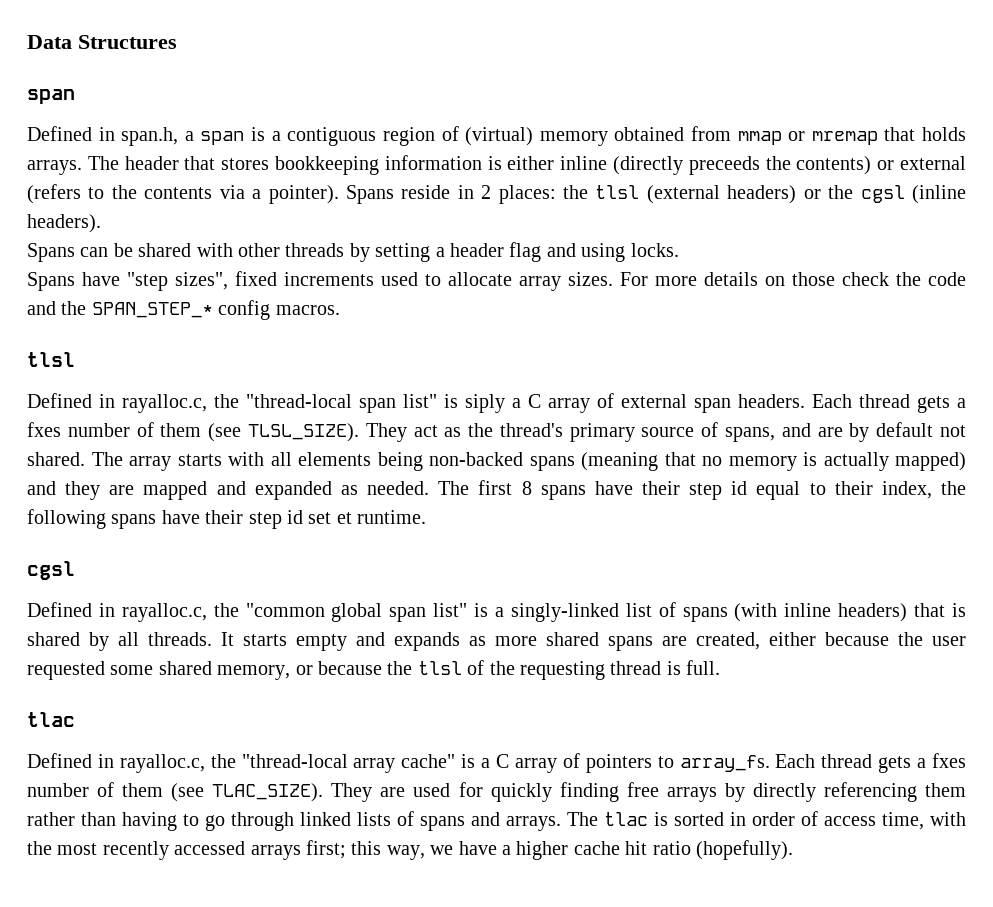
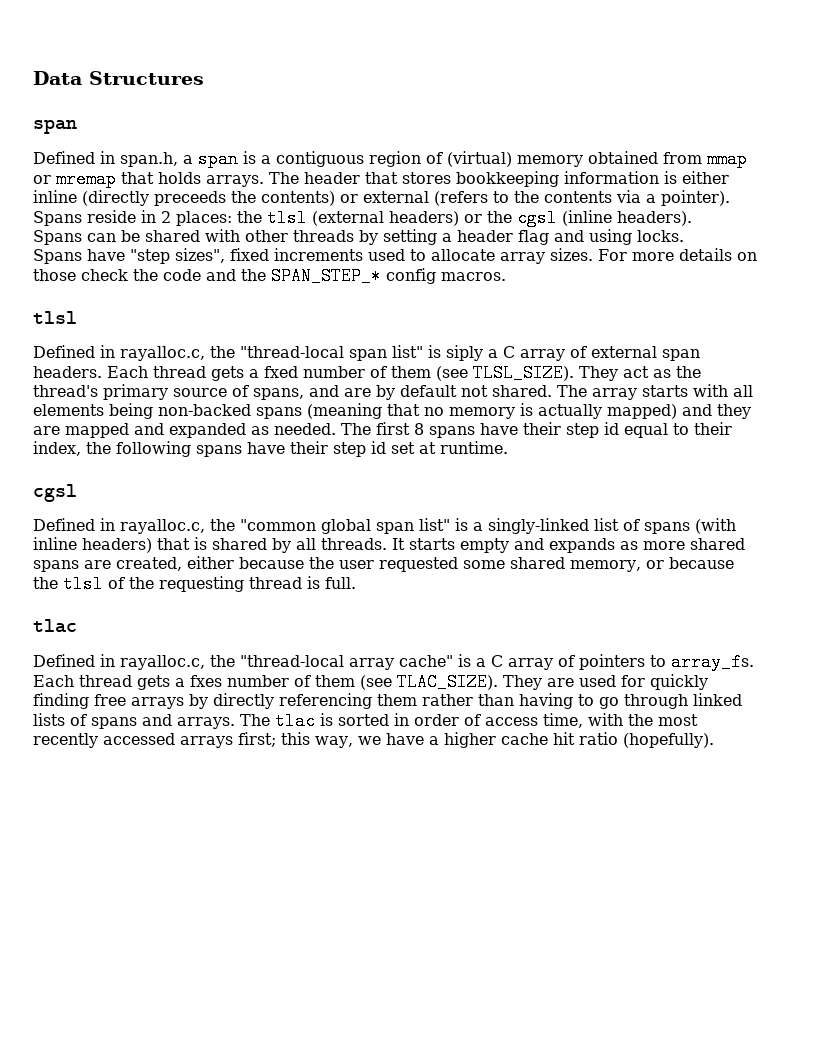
[27,422,61,437] fxes -> [264,366,298,378] fxed
[336,512,352,524] et -> [419,442,436,454] at

